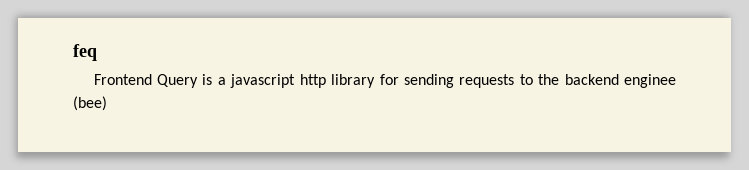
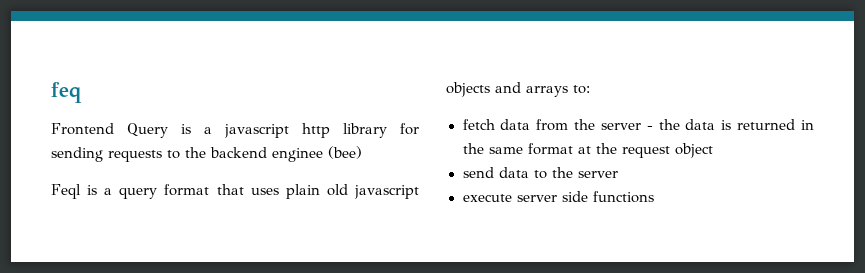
(107, 103) none -> [51,184,419,199] [446,82,590,97] [462,119,814,131] [462,143,713,158] [462,167,618,179] [462,191,654,203] // Feql is a query format that uses plain old javascript objects and arrays to: // fetch data from the server - the data is returned in the same format at the request object // send data to the server // execute server side functions

